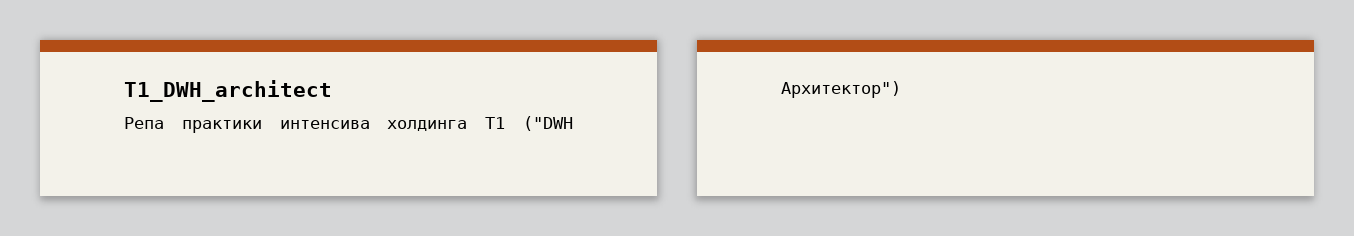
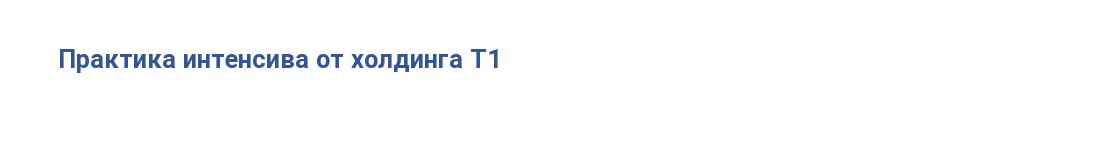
[124,80,332,102] [124,116,573,133] [781,81,901,98] T1_DWH_architect // Репа практики интенсива холдинга T1 ("DWH Архитектор") -> [58,49,502,73] Практика интенсива от холдинга T1

